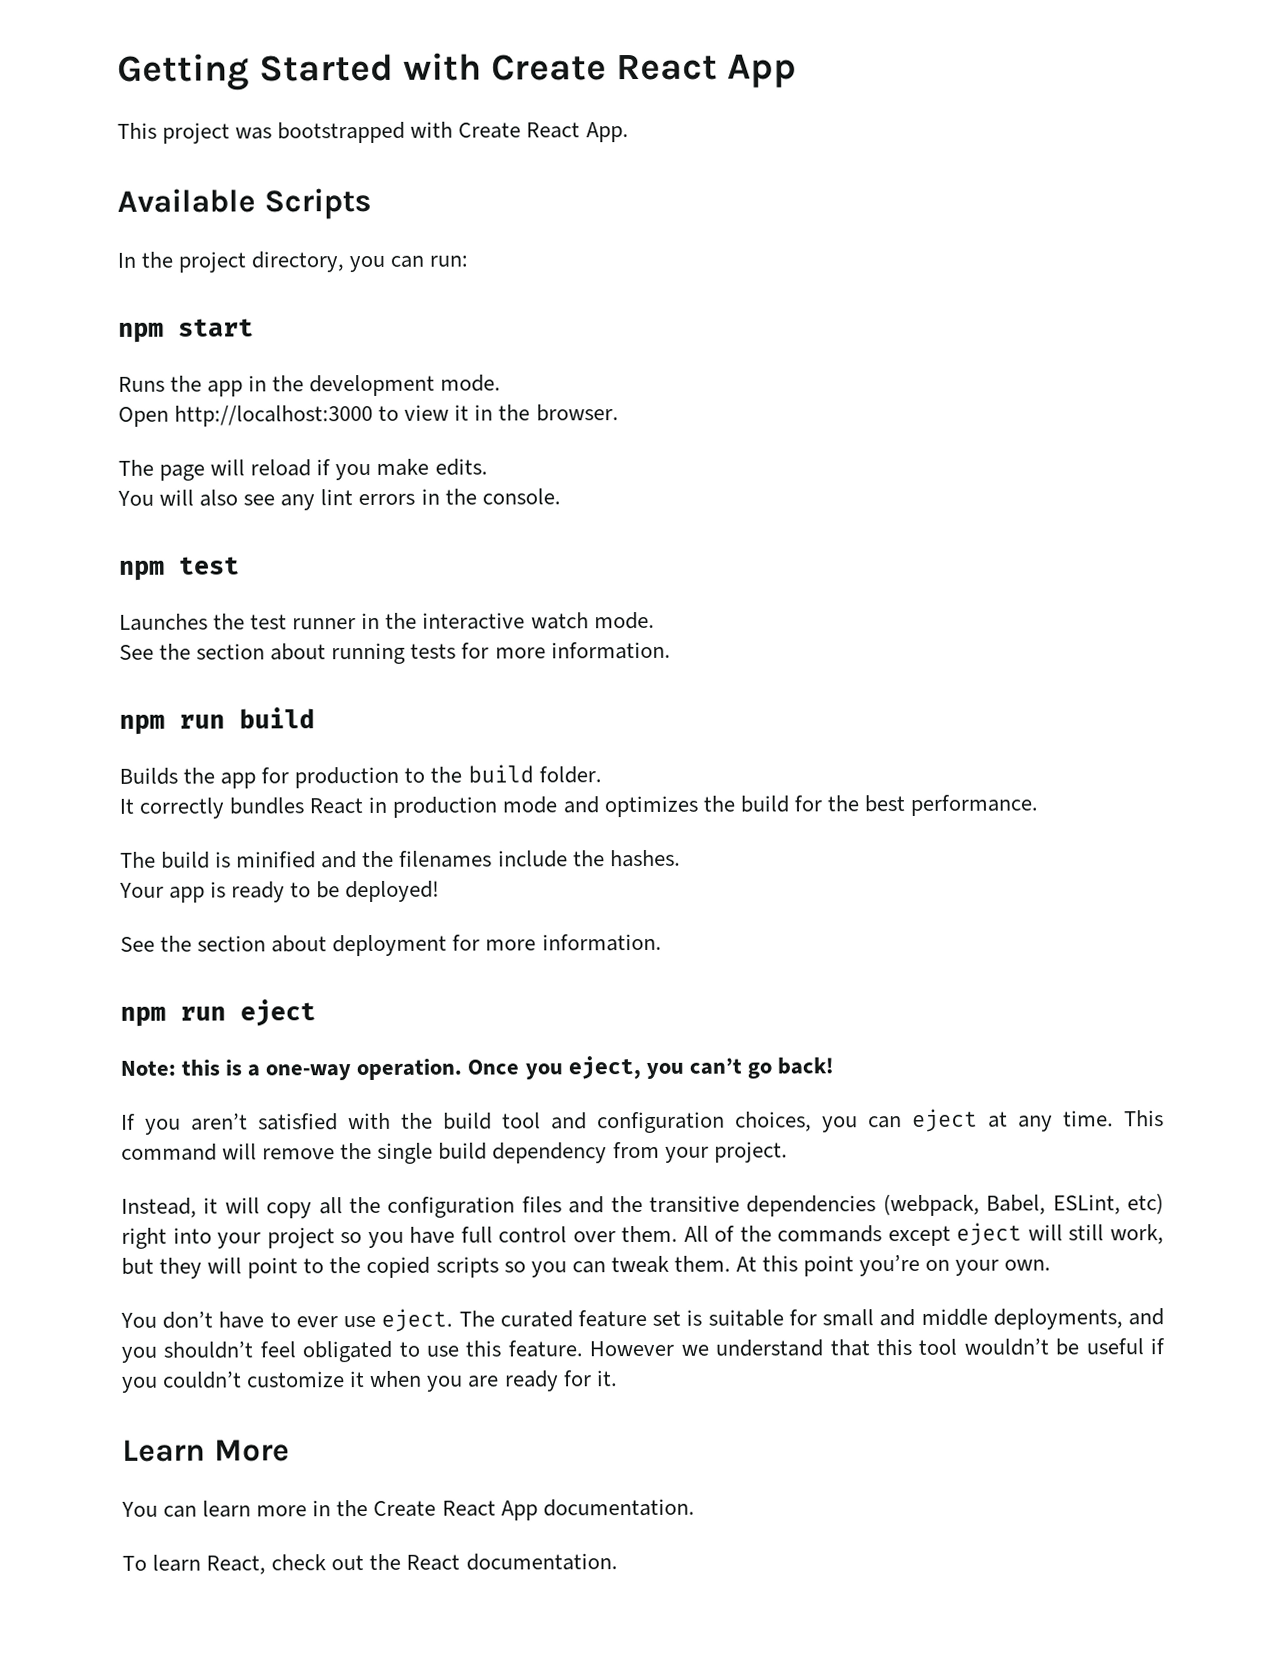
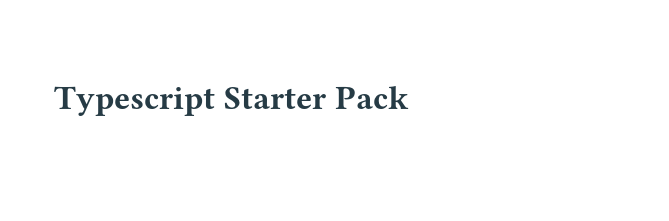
[117,52,797,91] [117,121,629,144] [117,187,372,220] [117,251,469,273] [118,318,254,343] [118,374,502,397] [118,404,619,427] [118,458,488,481] [117,488,561,511] [119,556,240,581] [119,611,655,631] [119,641,671,665] [119,707,315,735] [119,764,602,789] [119,794,1039,819] [120,849,681,869] [119,880,441,903] [120,933,662,957] [120,999,316,1027] [120,1056,834,1081] [121,1108,1164,1135] [121,1141,788,1164] [121,1193,1164,1219] [121,1222,1164,1249] [121,1254,1052,1279] [120,1308,1164,1332] [121,1338,1165,1363] [122,1370,618,1393] [122,1439,290,1462] [121,1498,695,1521] [122,1553,618,1575] Getting Started with Create React App // This project was bootstrapped with Create React App. // Available Scripts // In the project directory, you can run: // npm start // Runs the app in the development mode. // Open http://localhost:3000 to view it in the browser. // The page will reload if you make edits. // You will also see any lint errors in the console. // npm test // Launches the test runner in the interactive watch mode. // See the section about running tests for more information. // npm run build // Builds the app for production to the build folder. // It correctly bundles React in production mode and optimizes the build for the best performance. // The build is minified and the filenames include the hashes. // Your app is ready to be deployed! // See the section about deployment for more information. // npm run eject // Note: this is a one-way operation. Once you eject, you can’t go back! // If you aren’t satisfied with the build tool and configuration choices, you can eject at any time. This command will remove the single build dependency from your project. // Instead, it will copy all the configuration files and the transitive dependencies (webpack, Babel, ESLint, etc) right into your project so you have full control over them. All of the commands except eject will still work, but they will point to the copied scripts so you can tweak them. At this point you’re on your own. // You don’t have to ever use eject. The curated feature set is suitable for small and middle deployments, and you shouldn’t feel obligated to use this feature. However we understand that this tool wouldn’t be useful if you couldn’t customize it when you are ready for it. // Learn More // You can learn more in the Create React App documentation. // To learn React, check out the React documentation. -> [54,86,410,116] Typescript Starter Pack

